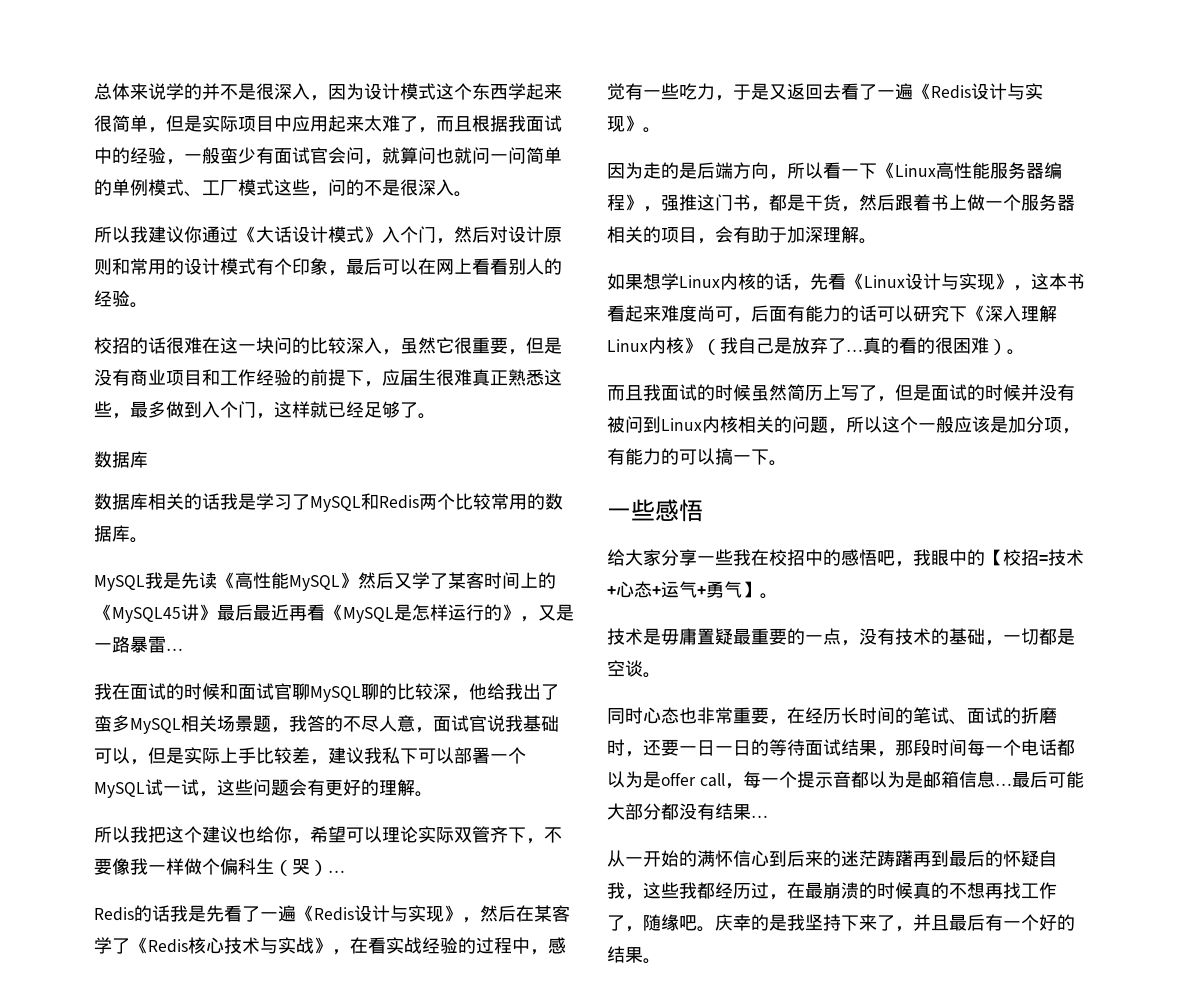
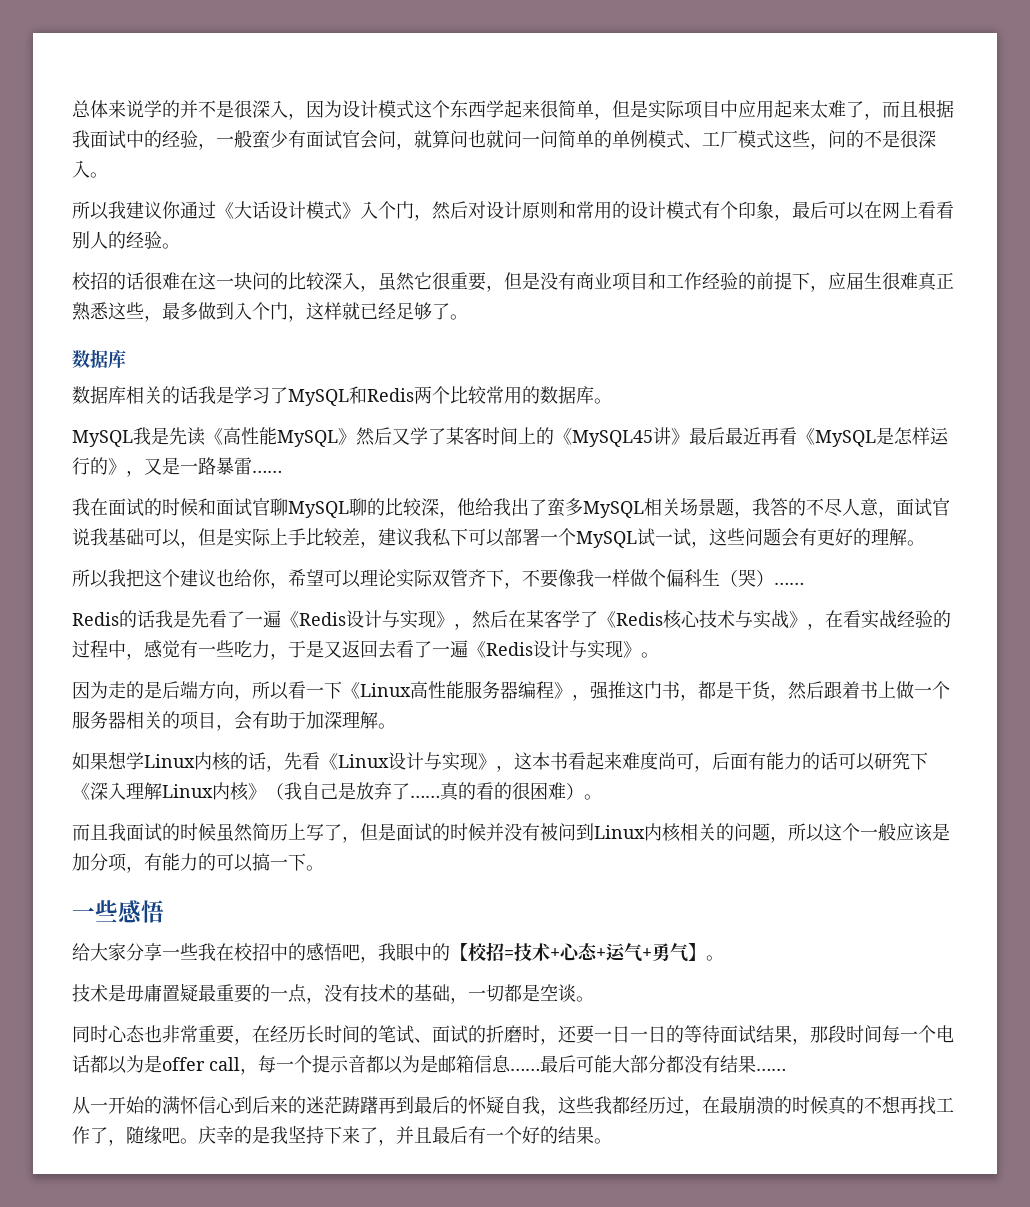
[166,648,183,651] … -> [252,470,282,473] ……
[328,870,345,873] … -> [774,582,804,585] ……
[846,349,863,352] … -> [410,795,440,798] ……
[994,783,1012,786] … -> [510,1068,540,1071] ……
[751,815,768,818] … -> [756,1068,786,1071] ……

